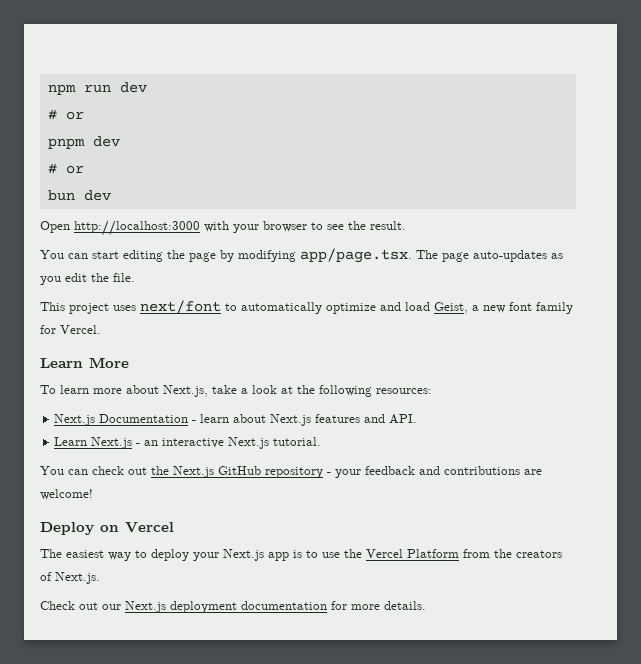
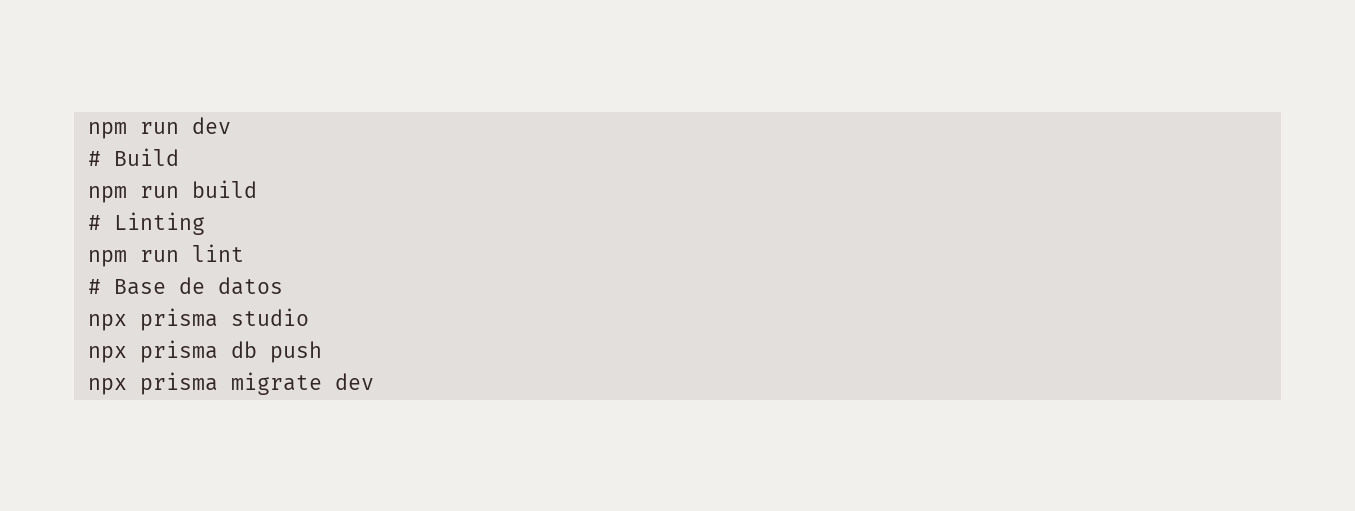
[65,111,84,120] [47,136,120,149] [47,163,84,174] [47,190,111,201] [40,220,406,236] [40,248,563,263] [40,273,135,285] [40,300,573,314] [40,325,101,334] [40,357,129,368] [40,385,432,397] [54,414,418,426] [54,437,322,449] [40,466,542,478] [40,489,93,500] [40,522,174,535] [40,549,562,561] [40,572,100,584] [40,601,426,613] or // pnpm dev // # or // bun dev // Open http://localhost:3000 with your browser to see the result. // You can start editing the page by modifying app/page.tsx. The page auto-updates as you edit the file. // This project uses next/font to automatically optimize and load Geist, a new font family for Vercel. // Learn More // To learn more about Next.js, take a look at the following resources: // Next.js Documentation - learn about Next.js features and API. // Learn Next.js - an interactive Next.js tutorial. // You can check out the Next.js GitHub repository - your feedback and contributions are welcome! // Deploy on Vercel // The easiest way to deploy your Next.js app is to use the Vercel Platform from the creators of Next.js. // Check out our Next.js deployment documentation for more details. -> [113,148,179,166] [87,180,257,203] [87,212,205,235] [87,244,244,267] [87,277,283,295] [87,308,309,331] [87,340,322,363] [87,372,374,395] Build // npm run build // # Linting // npm run lint // # Base de datos // npx prisma studio // npx prisma db push // npx prisma migrate dev

